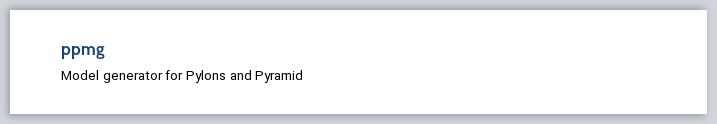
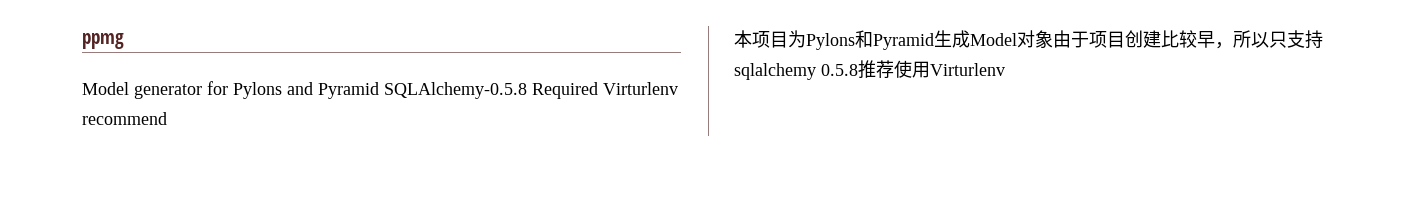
(304, 76) none -> [384,82,678,99] [82,112,167,125] [734,30,1323,50] [734,60,1005,80] SQLAlchemy-0.5.8 Required Virturlenv recommend // 本项目为Pylons和Pyramid生成Model对象由于项目创建比较早，所以只支持sqlalchemy 0.5.8推荐使用Virturlenv

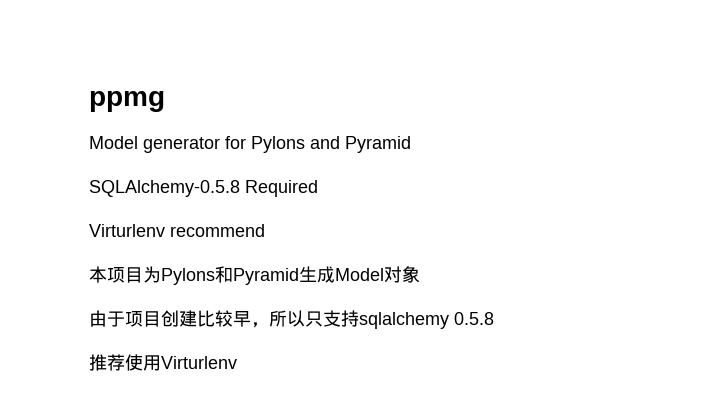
(379, 90) none -> (411, 144) //
(598, 90) none -> (318, 188) //
(1053, 39) none -> (420, 274) //
(858, 70) none -> (494, 318) //

